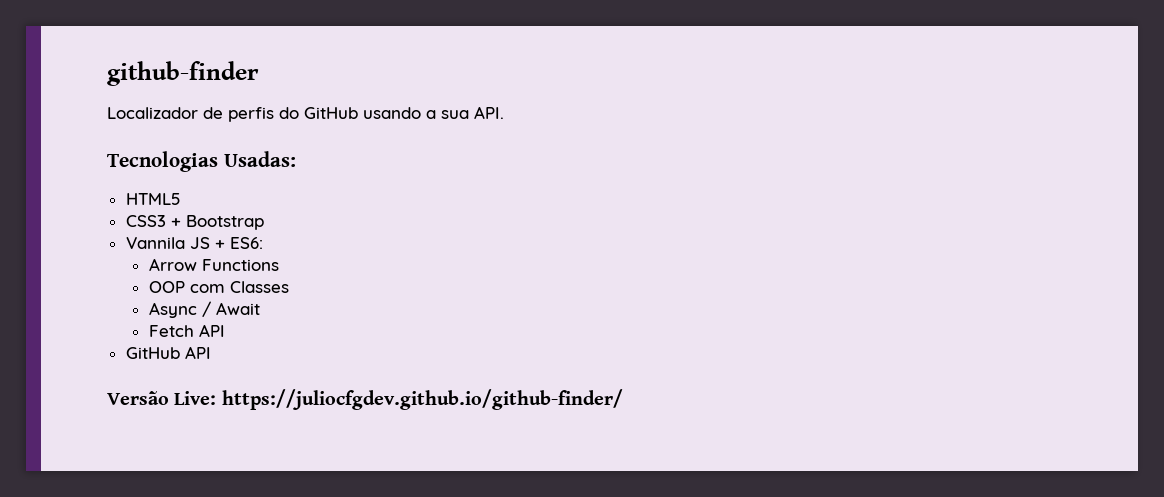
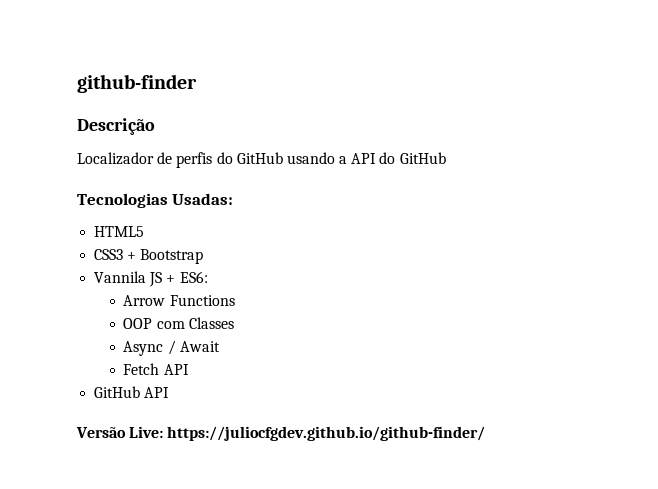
(259, 73) none -> [77,118,155,135] // Descrição
[441,106,504,119] sua API. -> [351,152,446,164] API do GitHub

